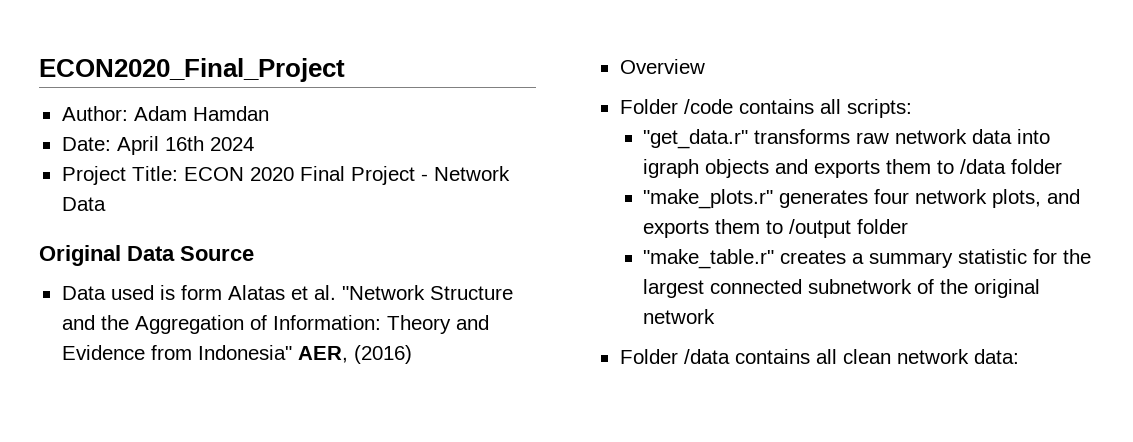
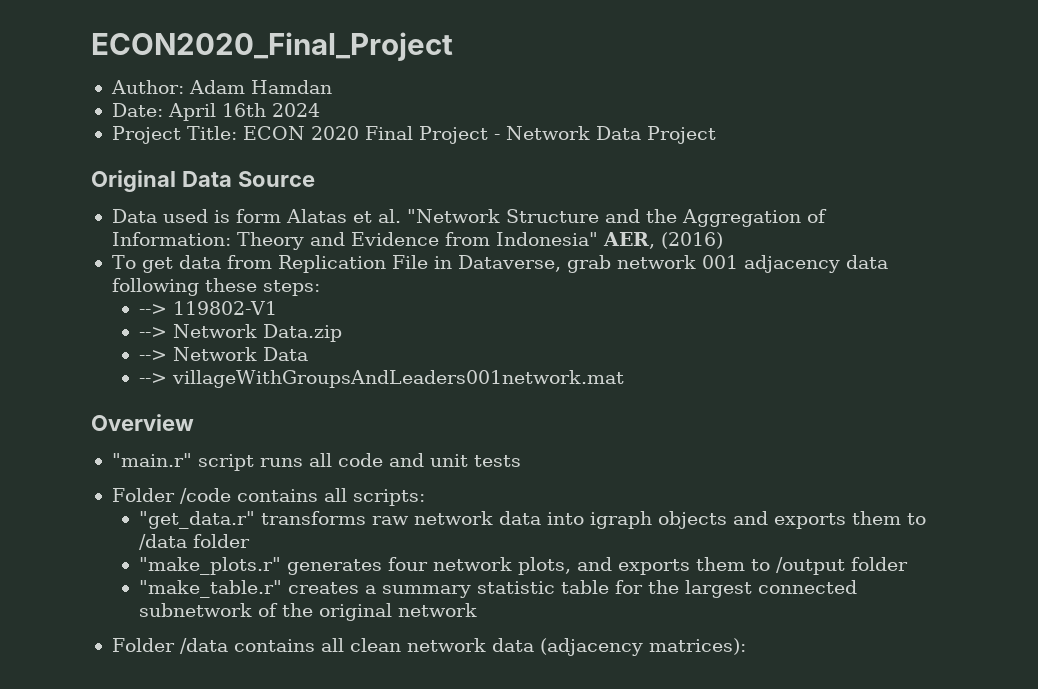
(106, 204) none -> [646,126,716,144] Project
[619,59,705,74] Overview -> [111,255,888,273] [111,278,320,296] [138,301,277,315] [138,324,342,342] [138,347,308,361] [138,370,624,388] [91,414,194,431] [111,453,521,471] To get data from Replication File in Dataverse, grab network 001 adjacency data following these steps: // --> 119802-V1 // --> Network Data.zip // --> Network Data // --> villageWithGroupsAndLeaders001network.mat // Overview // "main.r" script runs all code and unit tests
(1028, 256) none -> [560,580,609,594] table
[973,349,1019,364] data: -> [491,638,746,656] data (adjacency matrices):

